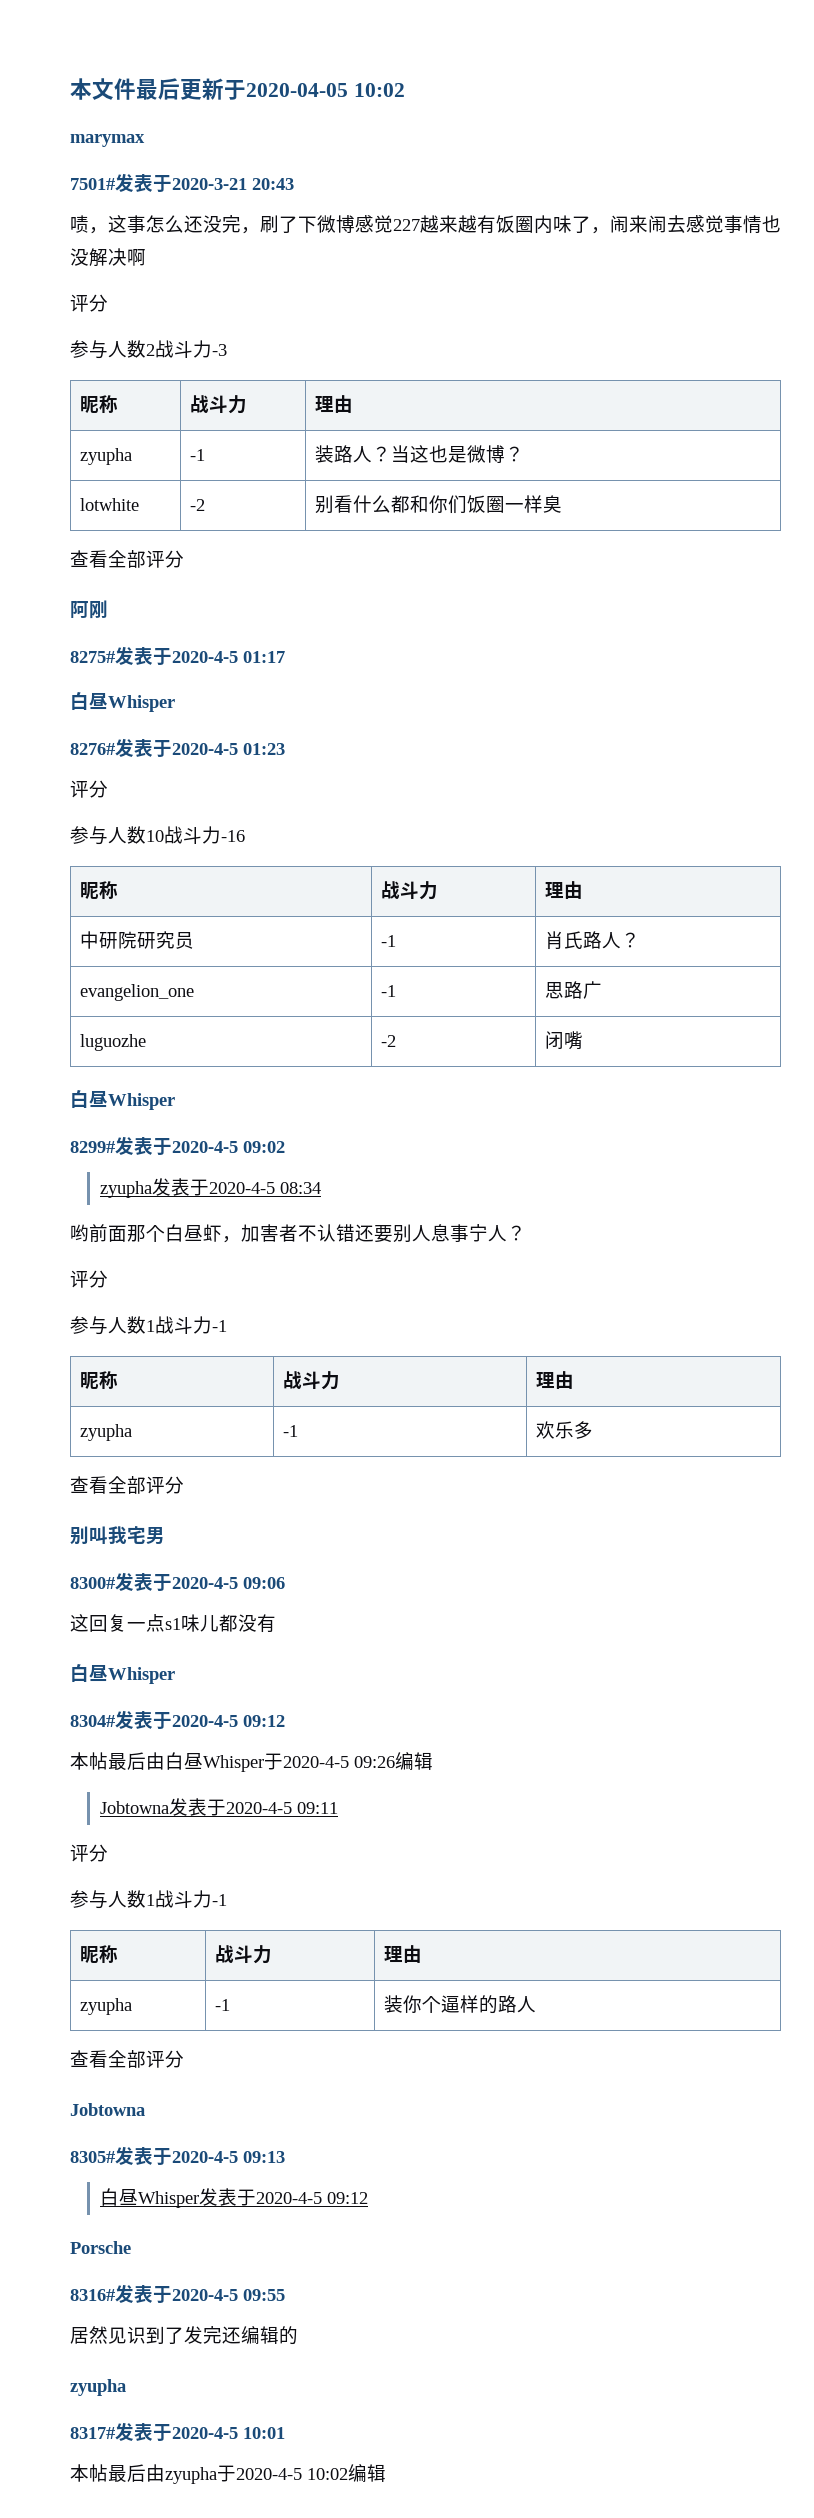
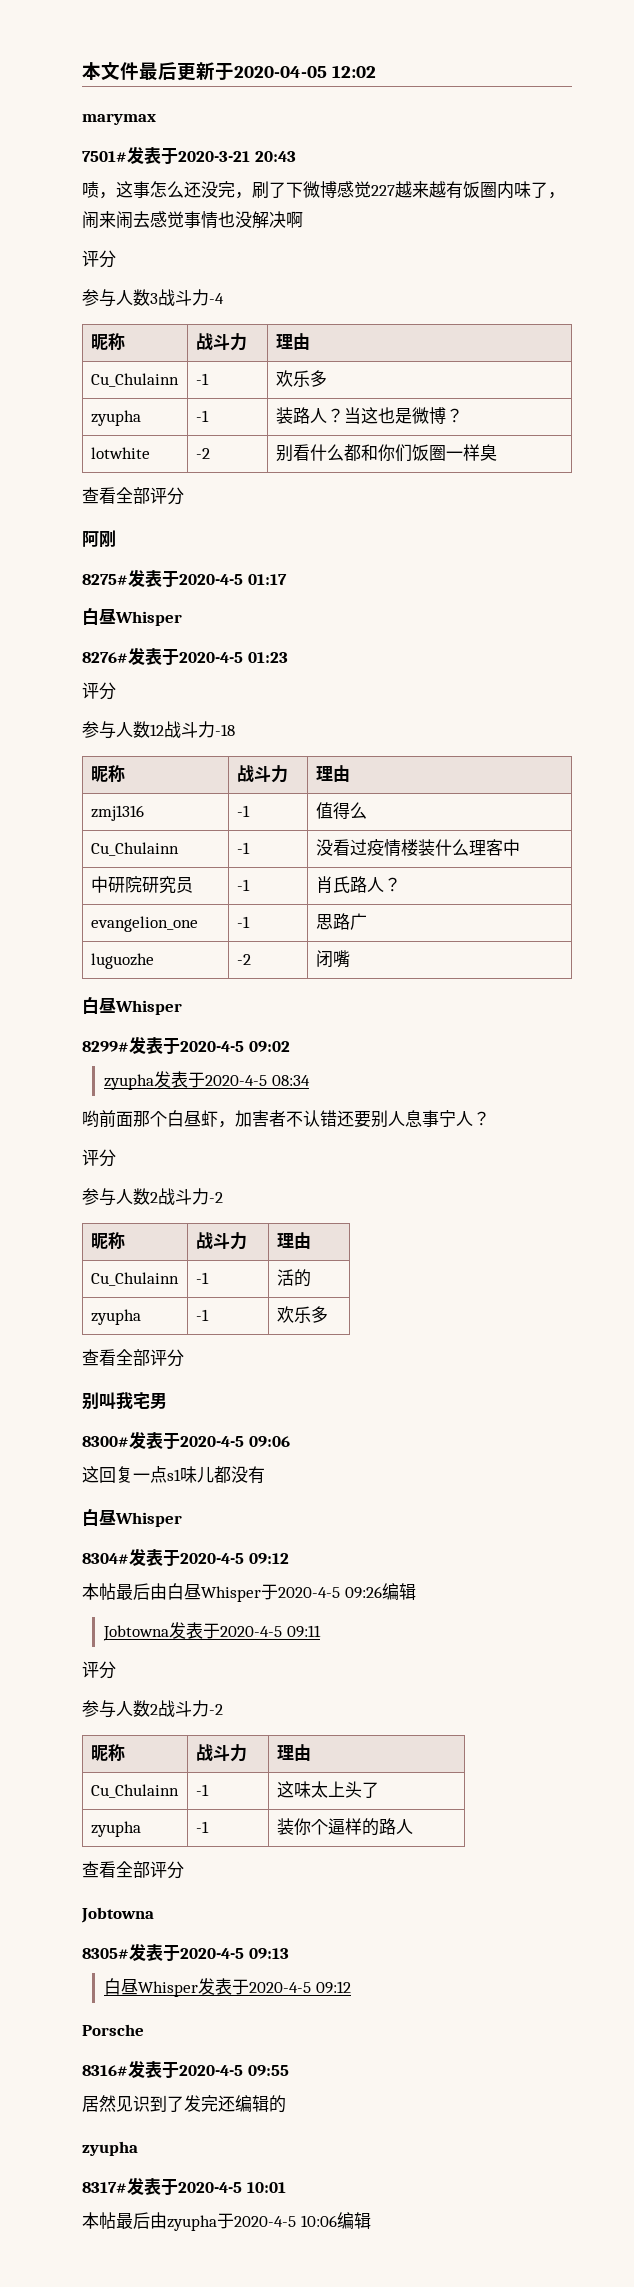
[353,83,405,97] 10:02 -> [331,65,376,78] 12:02
[146,340,227,358] [80,395,119,414] [190,395,248,414] [315,395,354,413] 2战斗力-3 // 昵称 | 战斗力 | 理由 -> [150,289,224,307] [90,333,125,351] [195,333,247,351] [275,333,310,350] [90,373,179,387] [195,373,209,385] [275,370,327,387] 3战斗力-4 // 昵称 | 战斗力 | 理由 // Cu_Chulainn | -1 | 欢乐多
[146,826,245,844] [80,881,119,900] [381,881,439,900] [545,881,584,899] 10战斗力-16 // 昵称 | 战斗力 | 理由 -> [150,721,235,739] [90,765,125,783] [236,765,288,783] [315,765,350,782] [90,805,144,821] [236,805,250,817] [315,802,367,819] [90,842,179,856] [236,842,250,854] [315,839,520,857] 12战斗力-18 // 昵称 | 战斗力 | 理由 // zmj1316 | -1 | 值得么 // Cu_Chulainn | -1 | 没看过疫情楼装什么理客中
[146,1316,227,1334] [80,1371,119,1390] [283,1371,341,1390] [536,1371,575,1389] 1战斗力-1 // 昵称 | 战斗力 | 理由 -> [150,1188,223,1206] [90,1232,125,1250] [195,1232,247,1250] [276,1232,311,1249] [90,1272,179,1286] [195,1272,209,1284] [276,1269,311,1287] 2战斗力-2 // 昵称 | 战斗力 | 理由 // Cu_Chulainn | -1 | 活的
[146,1890,227,1908] [80,1945,119,1964] [215,1945,273,1964] [384,1945,423,1963] 1战斗力-1 // 昵称 | 战斗力 | 理由 -> [150,1700,223,1718] [90,1744,125,1762] [195,1744,247,1762] [276,1744,311,1761] [90,1784,179,1798] [195,1784,209,1796] [276,1781,379,1798] 2战斗力-2 // 昵称 | 战斗力 | 理由 // Cu_Chulainn | -1 | 这味太上头了
[307,2468,348,2480] 10:02 -> [300,2215,337,2227] 10:06

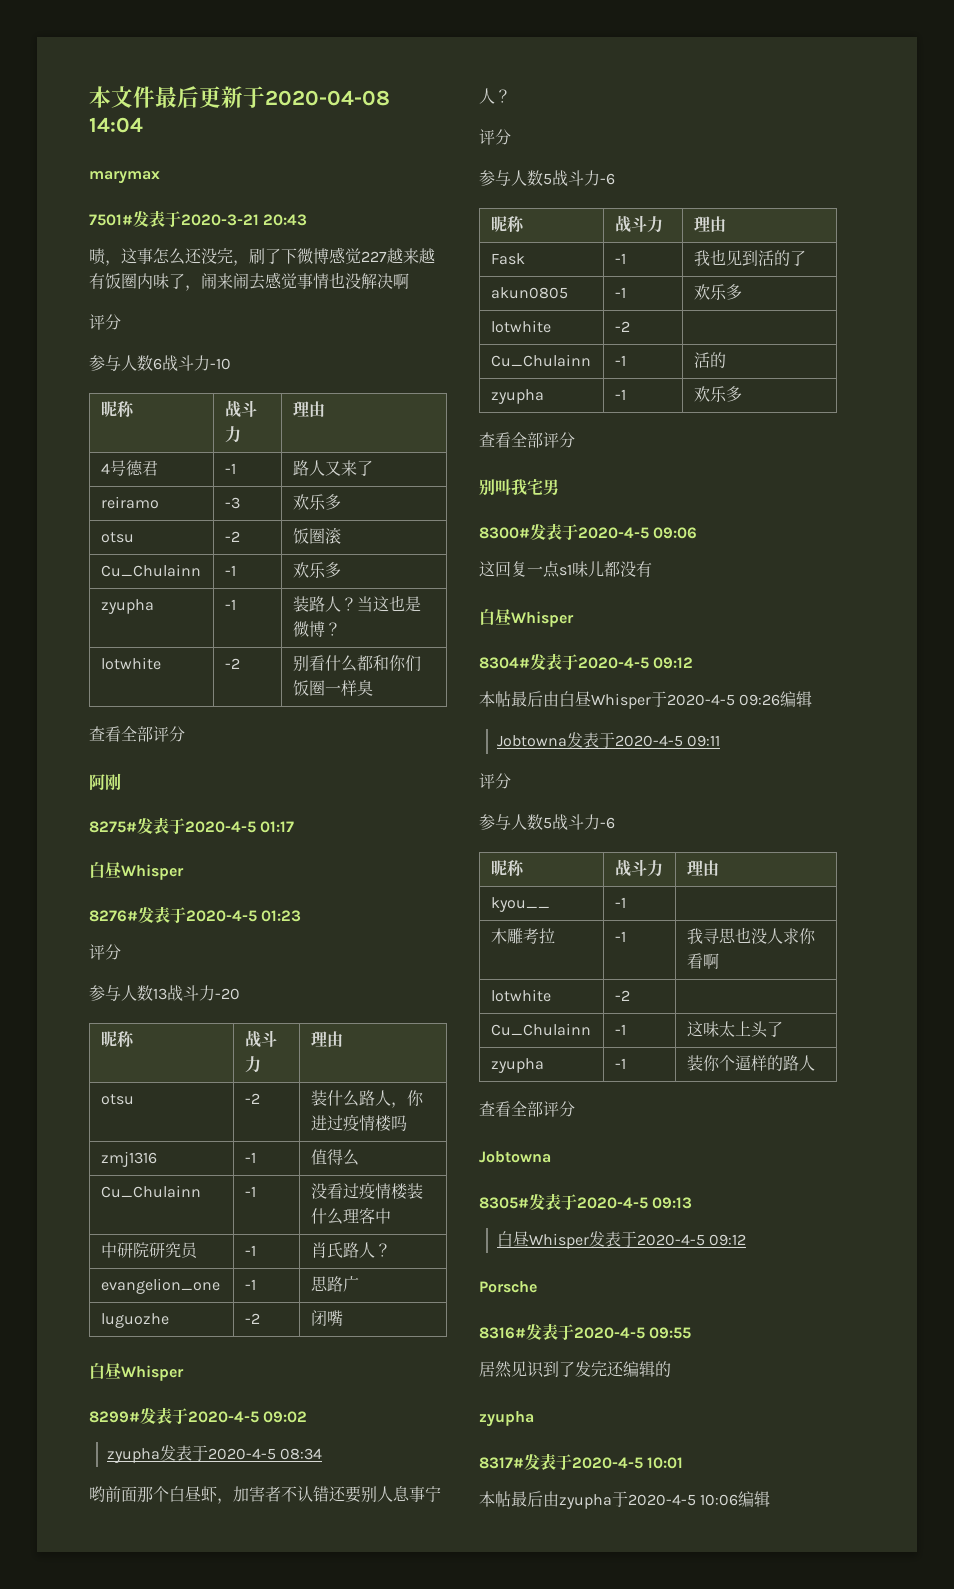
[234,65,376,78] 2020-04-05 12:02 -> [265,90,390,106] [89,117,143,133] 2020-04-08 14:04
[150,289,224,307] [90,333,125,351] [195,333,247,351] [275,333,310,350] 3战斗力-4 // 昵称 | 战斗力 | 理由 -> [153,355,231,372] [100,401,135,418] [224,400,257,418] [224,426,241,443] [292,401,325,417] [100,460,158,476] [224,463,236,474] [292,460,373,476] [100,496,159,509] [224,497,240,509] [292,494,341,510] [100,532,134,543] [224,531,240,542] [292,527,341,544] 6战斗力-10 // 昵称 | 战斗力 | 理由 // 4号德君 | -1 | 路人又来了 // reiramo | -3 | 欢乐多 // otsu | -2 | 饭圈滚
[150,721,235,739] [90,765,125,783] [236,765,288,783] [315,765,350,782] 12战斗力-18 // 昵称 | 战斗力 | 理由 -> [153,985,240,1002] [100,1031,135,1048] [244,1030,277,1048] [244,1056,261,1073] [310,1031,343,1047] [100,1094,134,1105] [244,1093,260,1104] [310,1090,424,1108] [310,1114,407,1132] 13战斗力-20 // 昵称 | 战斗力 | 理由 // otsu | -2 | 装什么路人，你进过疫情楼吗
[150,1188,223,1206] [90,1232,125,1250] [195,1232,247,1250] [276,1232,311,1249] 2战斗力-2 // 昵称 | 战斗力 | 理由 -> [543,170,615,187] [490,216,525,233] [614,215,663,233] [693,216,726,232] [490,253,525,265] [614,253,626,264] [693,249,806,266] [490,287,568,299] [614,287,626,298] [693,284,742,300] [490,320,551,333] [614,321,630,332] 5战斗力-6 // 昵称 | 战斗力 | 理由 // Fask | -1 | 我也见到活的了 // akun0805 | -1 | 欢乐多 // lotwhite | -2 |
[150,1700,223,1718] [90,1744,125,1762] [195,1744,247,1762] [276,1744,311,1761] 2战斗力-2 // 昵称 | 战斗力 | 理由 -> [543,814,615,831] [490,860,525,877] [614,859,663,877] [686,860,719,876] [490,897,550,912] [614,897,626,908] [490,928,555,944] [614,931,626,942] [686,927,816,944] [686,953,719,969] [490,989,551,1002] [614,990,630,1001] 5战斗力-6 // 昵称 | 战斗力 | 理由 // kyou__ | -1 | // 木雕考拉 | -1 | 我寻思也没人求你看啊 // lotwhite | -2 |

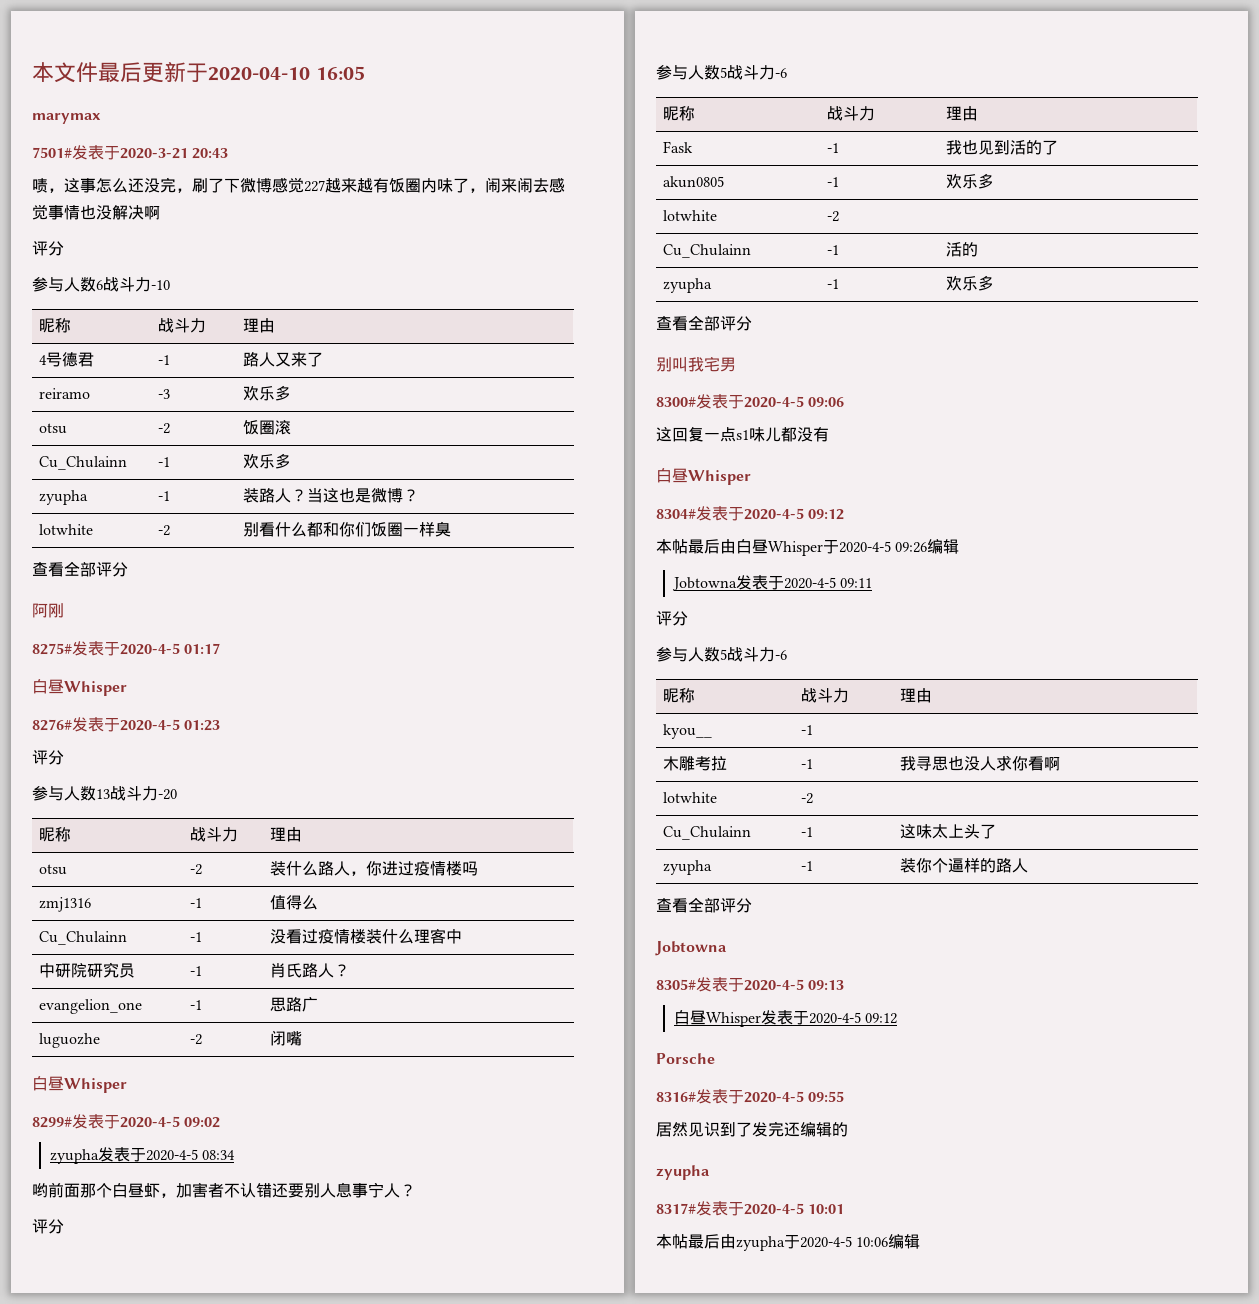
[265,90,390,106] [89,117,143,133] 2020-04-08 14:04 -> [208,66,365,81] 2020-04-10 16:05

